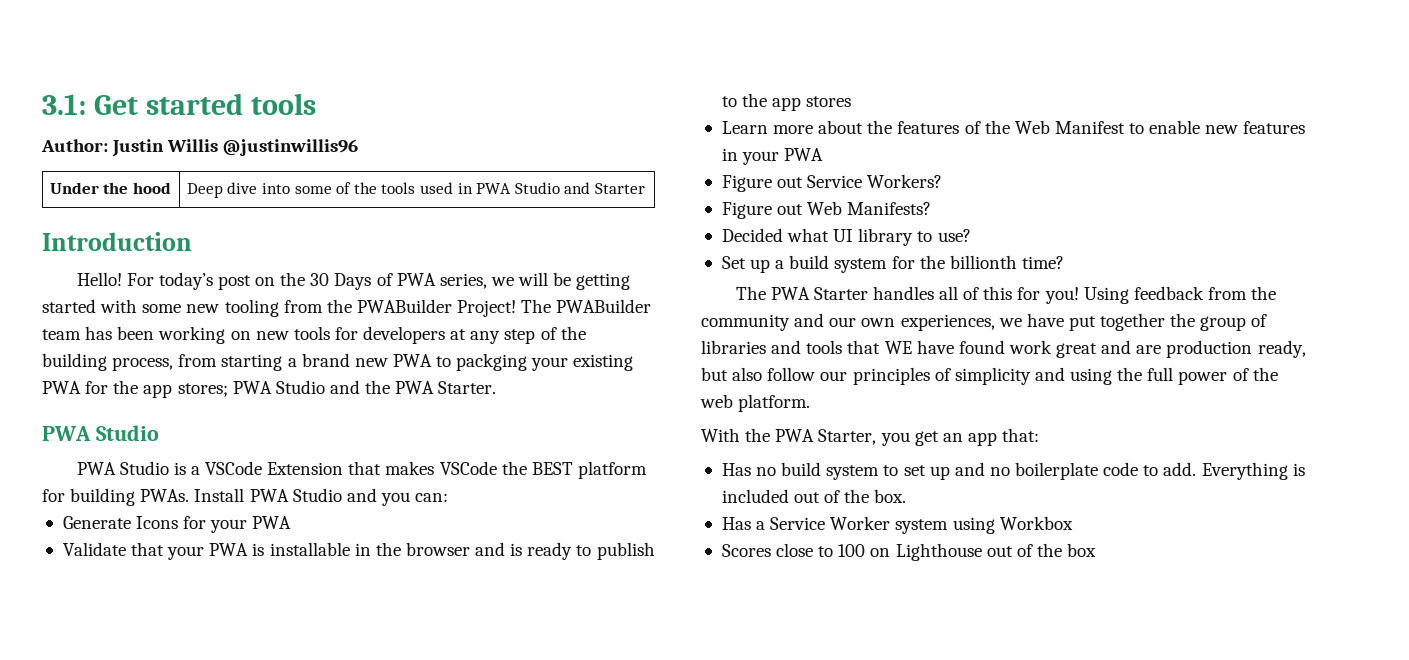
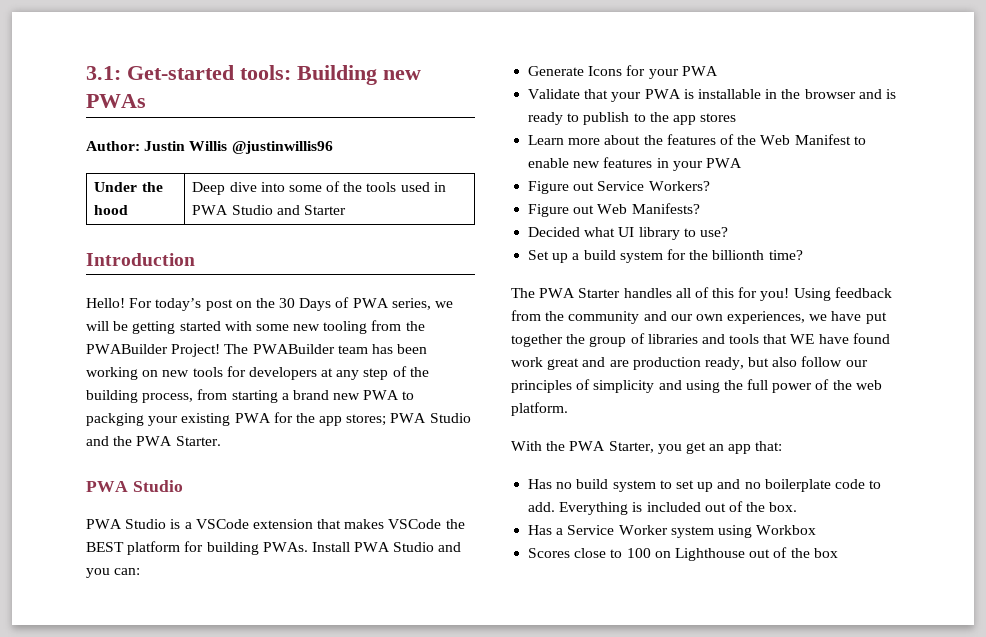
[93,93,316,115] Get started tools -> [127,65,421,85] [86,94,146,108] Get-started tools: Building new PWAs
[267,462,344,475] Extension -> [252,519,313,529] extension

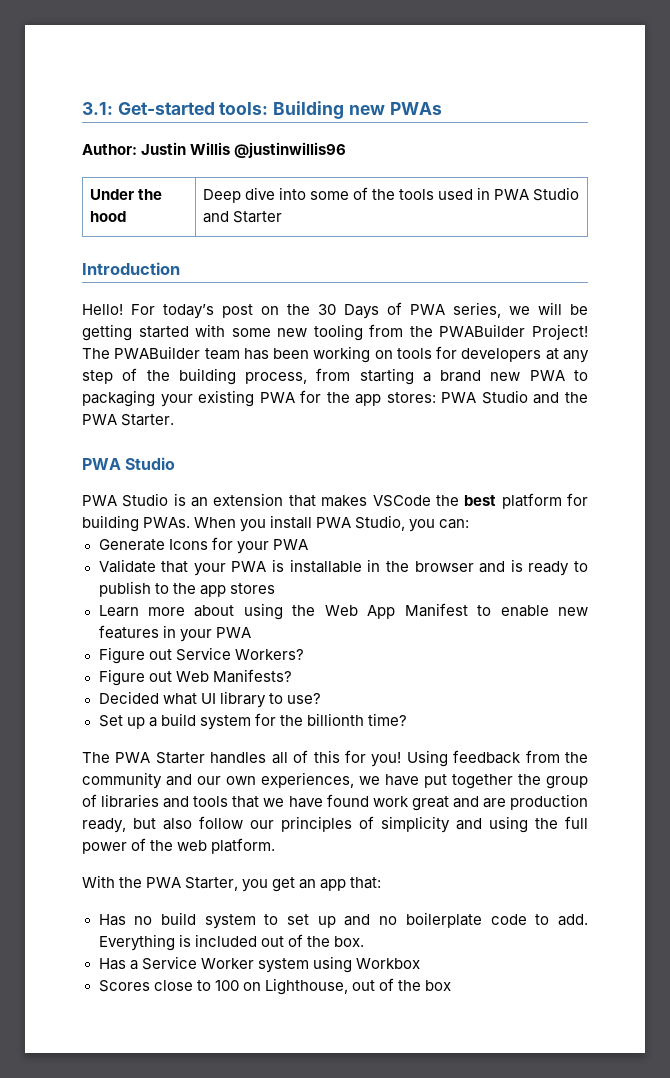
[162,370,190,377] new -> (393, 354) none
[86,413,144,426] packging -> [82,390,155,407] packaging
[346,414,387,426] stores; -> [386,392,436,403] stores:
[184,519,249,529] a VSCode -> [191,497,209,507] an
[86,542,124,552] BEST -> [464,495,497,506] best
[311,542,462,552] Install PWA Studio and -> [194,515,406,532] When you install PWA Studio,
[643,134,734,145] the features of -> [243,603,283,620] using
(791, 140) none -> [367,605,396,619] App
[790,334,815,344] WE -> [263,798,285,807] we
[674,548,745,561] Lighthouse -> [264,978,348,995] Lighthouse,

